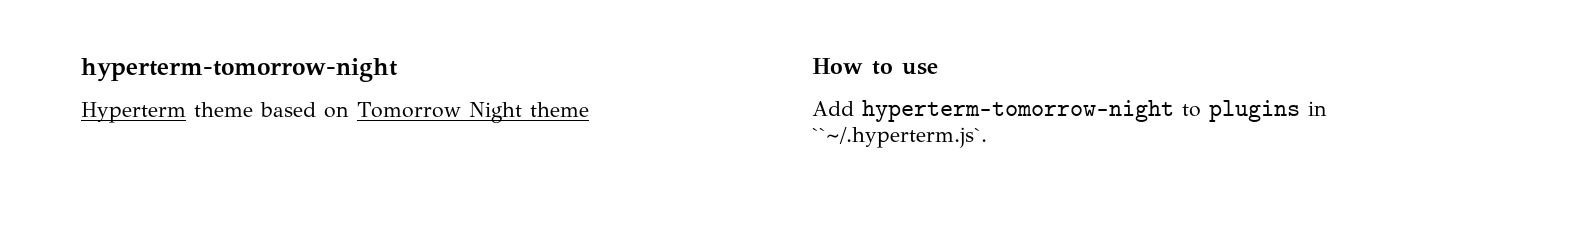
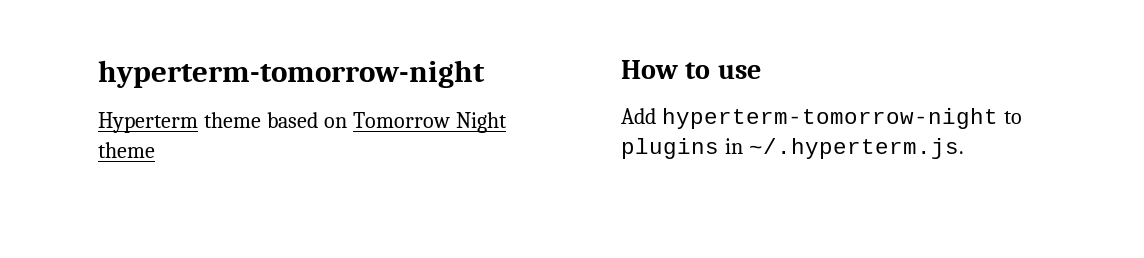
[812,127,987,148] ``~/.hyperterm.js`. -> [748,138,964,159] ~/.hyperterm.js.

